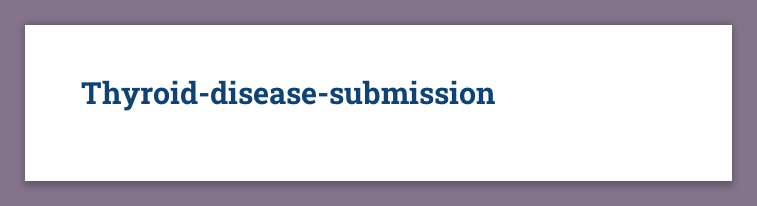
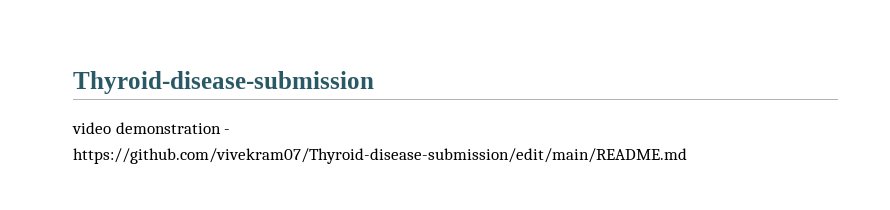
(495, 95) none -> [72,122,231,134] [73,148,687,164] // video demonstration - https://github.com/vivekram07/Thyroid-disease-submission/edit/main/README.md

